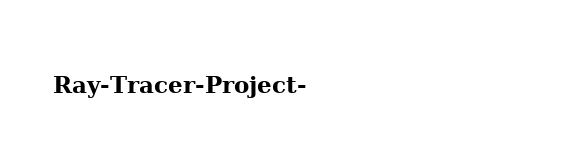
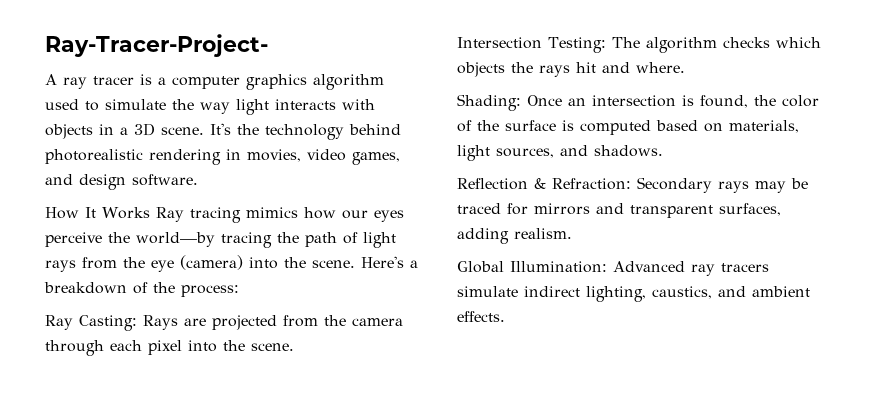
(307, 87) none -> [45,74,384,90] [45,99,375,115] [45,123,401,140] [45,149,400,165] [45,174,198,190] [45,207,404,223] [45,232,396,248] [45,255,418,272] [44,282,239,297] [45,315,403,331] [45,340,294,356] [457,37,821,53] [457,62,685,77] [457,94,819,111] [457,120,799,135] [457,145,663,161] [457,177,808,193] [457,203,781,218] [457,228,572,244] [457,261,769,276] [457,286,810,302] [457,311,505,322] // A ray tracer is a computer graphics algorithm used to simulate the way light interacts with objects in a 3D scene. It's the technology behind photorealistic rendering in movies, video games, and design software. // How It Works Ray tracing mimics how our eyes perceive the world—by tracing the path of light rays from the eye (camera) into the scene. Here's a breakdown of the process: // Ray Casting: Rays are projected from the camera through each pixel into the scene. // Intersection Testing: The algorithm checks which objects the rays hit and where. // Shading: Once an intersection is found, the color of the surface is computed based on materials, light sources, and shadows. // Reflection & Refraction: Secondary rays may be traced for mirrors and transparent surfaces, adding realism. // Global Illumination: Advanced ray tracers simulate indirect lighting, caustics, and ambient effects.

